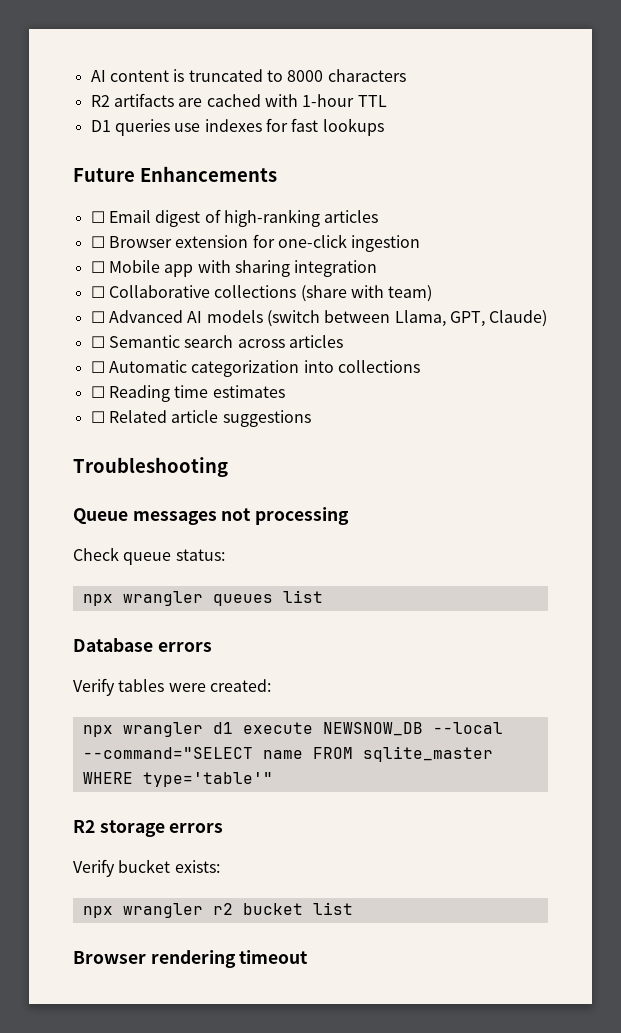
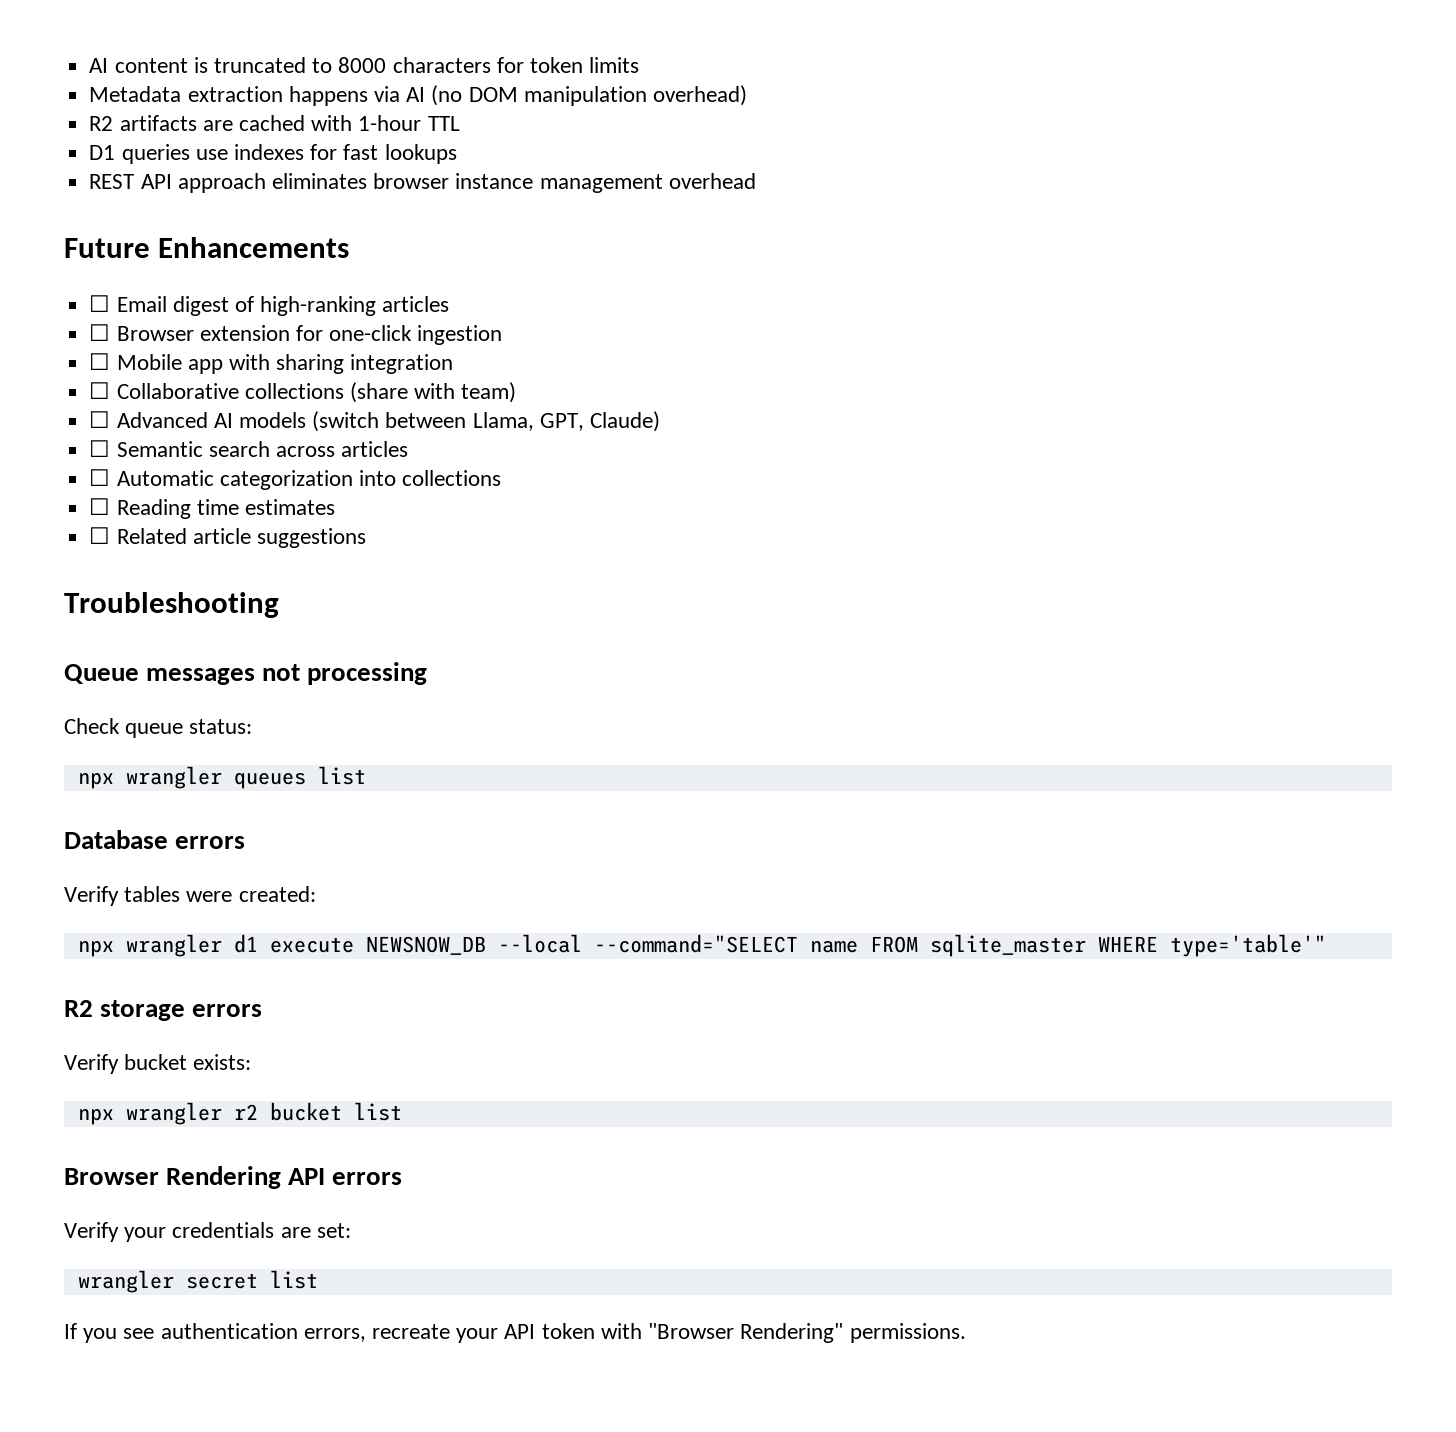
(406, 75) none -> [496,57,640,73] [89,85,747,106] for token limits // Metadata extraction happens via AI (no DOM manipulation overhead)
(384, 127) none -> [89,173,756,193] // REST API approach eliminates browser instance management overhead
[150,950,309,968] rendering timeout -> [166,1166,403,1189] [64,1222,351,1242] [77,1270,318,1293] [64,1323,966,1343] Rendering API errors // Verify your credentials are set: // wrangler secret list // If you see authentication errors, recreate your API token with "Browser Rendering" permissions.

